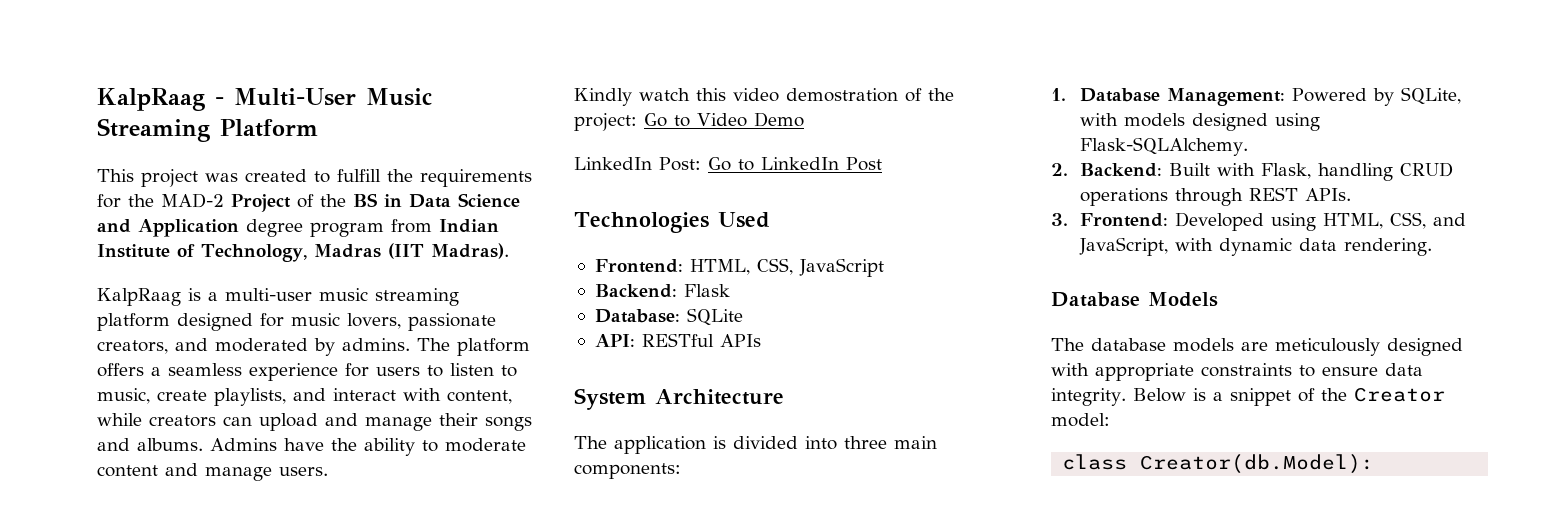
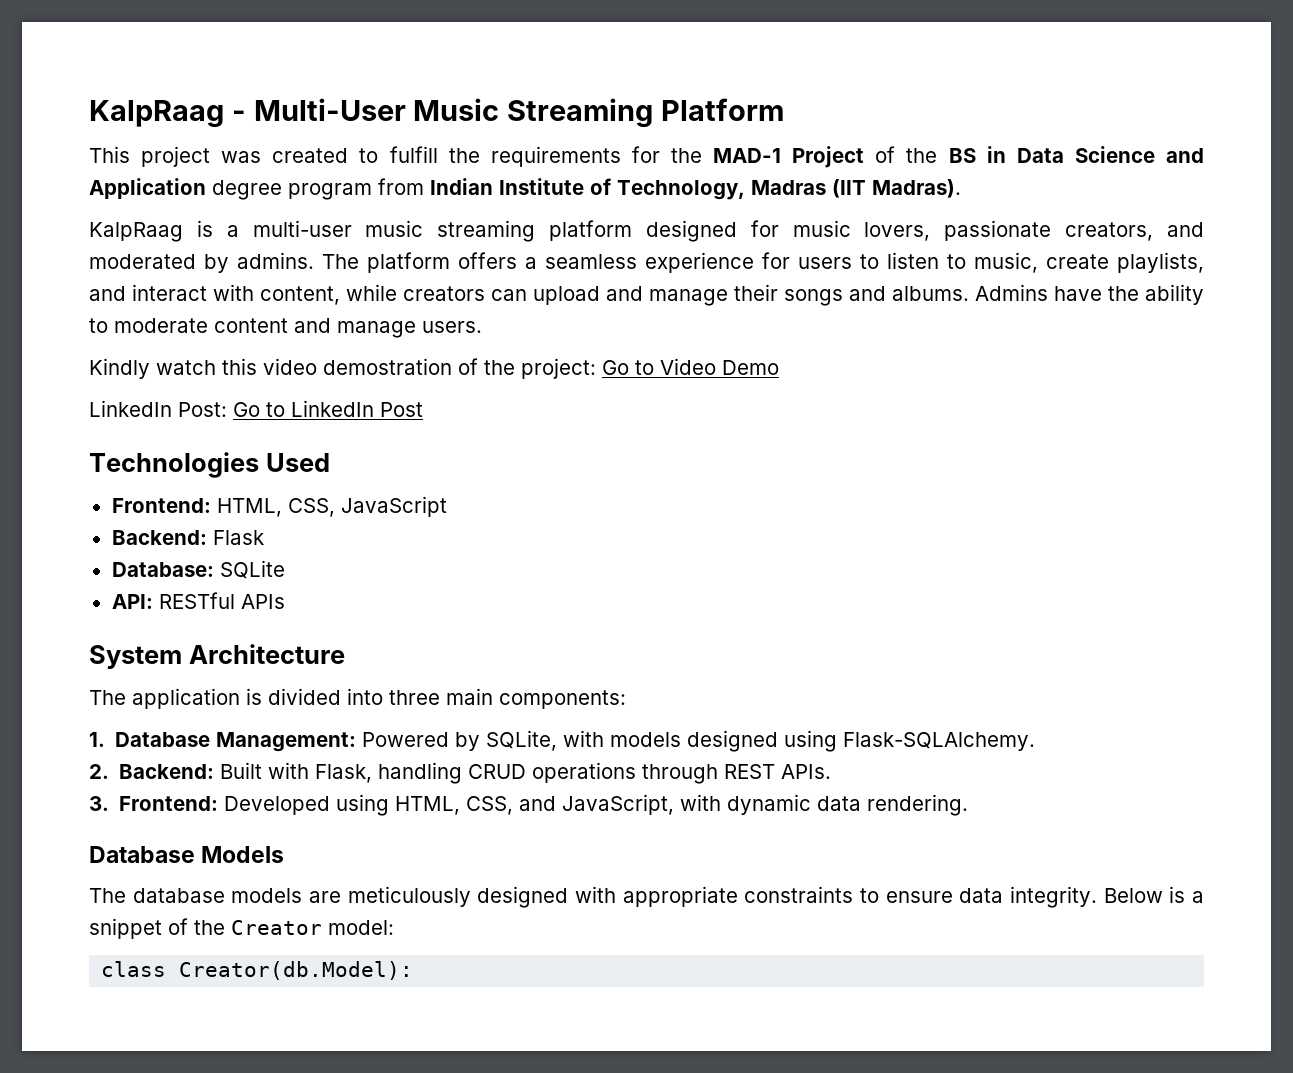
[161,193,224,208] MAD-2 -> [713,148,782,163] MAD-1

